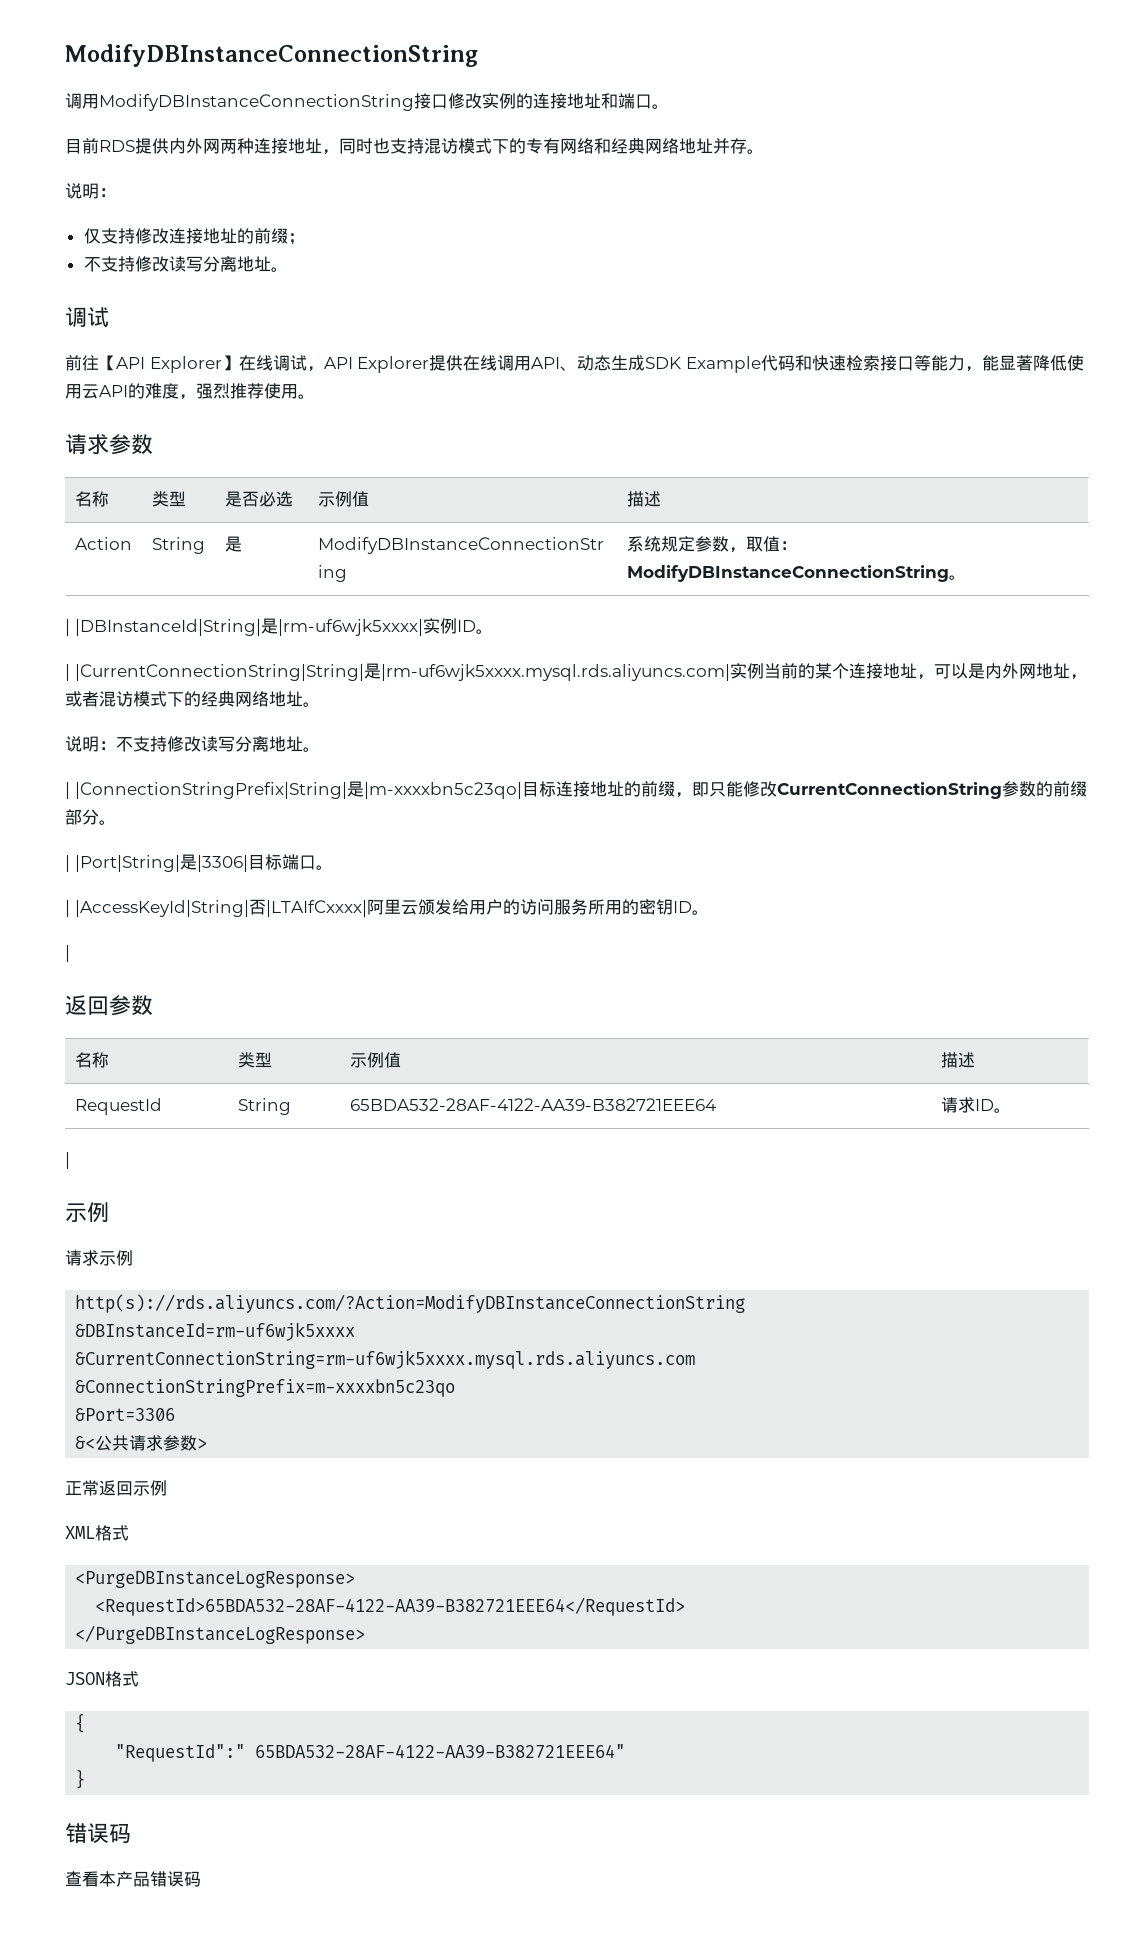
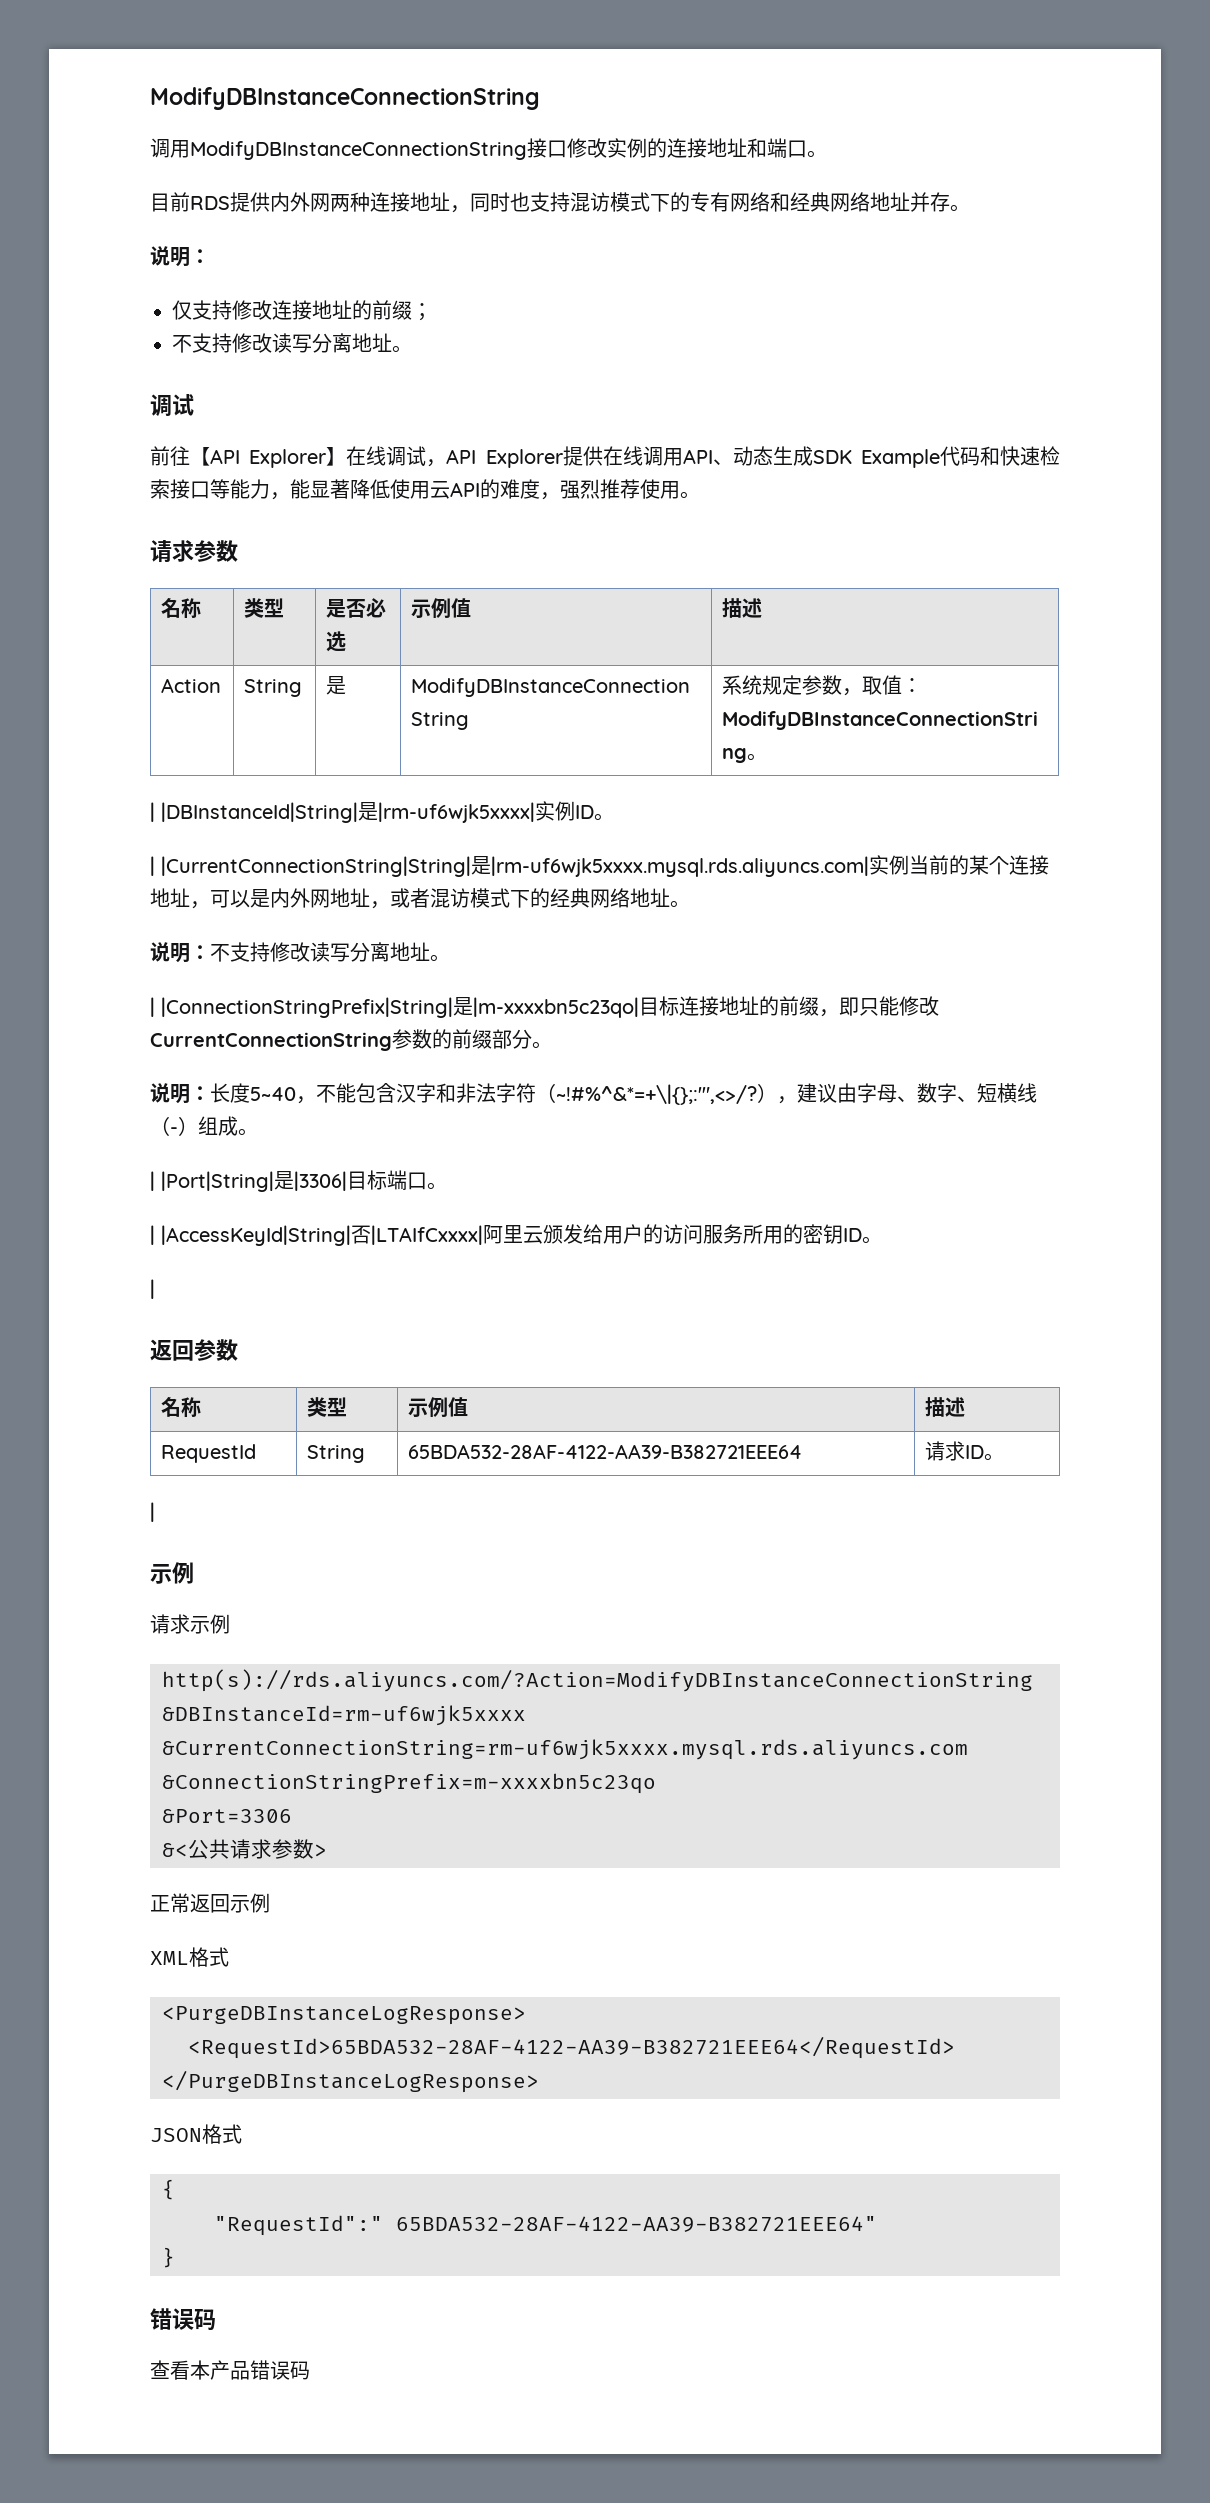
(116, 822) none -> [150,1083,1037,1105] [150,1116,258,1136] // 说明：长度5~40，不能包含汉字和非法字符（~!#%^&*=+\|{};:'",<>/?），建议由字母、数字、短横线（-）组成。

